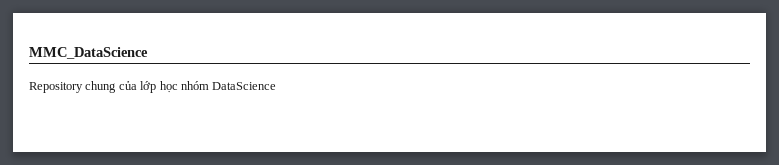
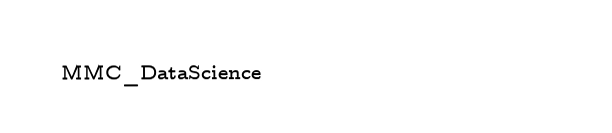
[29,81,277,93] // Repository chung của lớp học nhóm DataScience -> (262, 75) none

